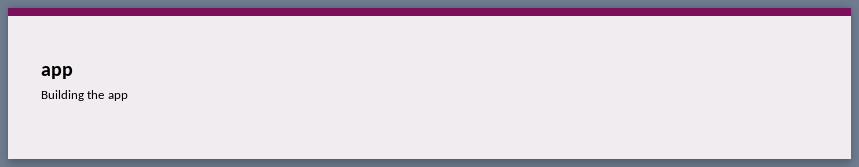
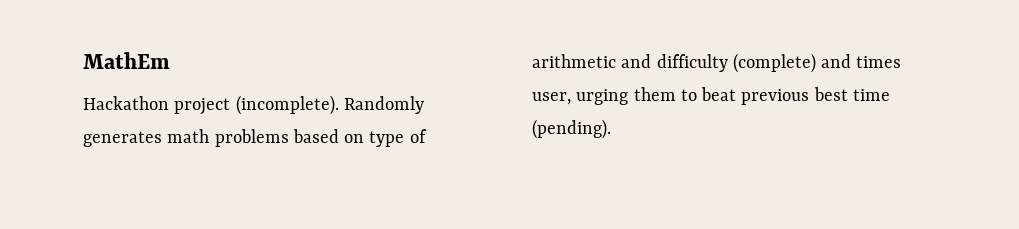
[41,66,73,79] [41,90,128,101] app // Building the app -> [83,52,170,69] [83,95,424,115] [83,129,427,147] [532,53,902,73] [532,87,890,105] [532,119,611,139] MathEm // Hackathon project (incomplete). Randomly generates math problems based on type of arithmetic and difficulty (complete) and times user, urging them to beat previous best time (pending).

